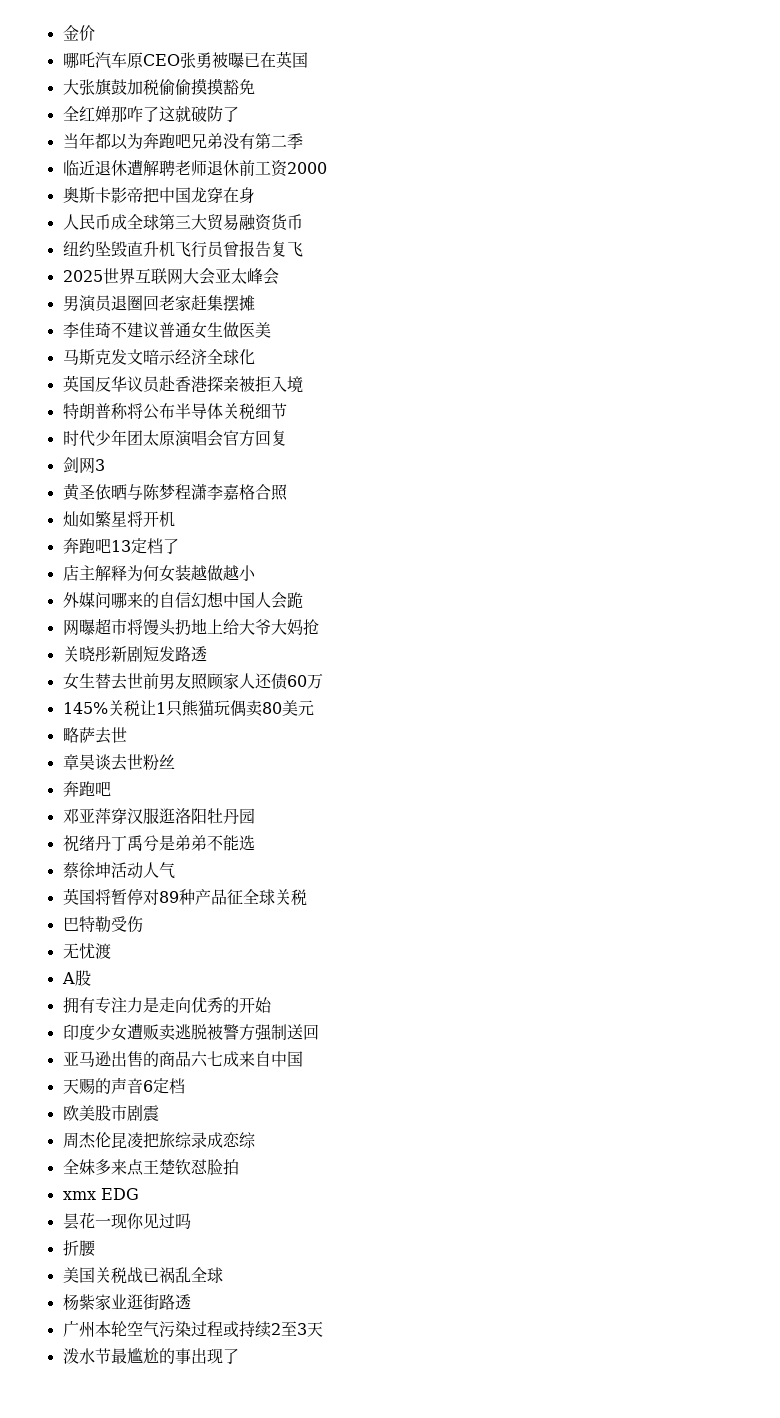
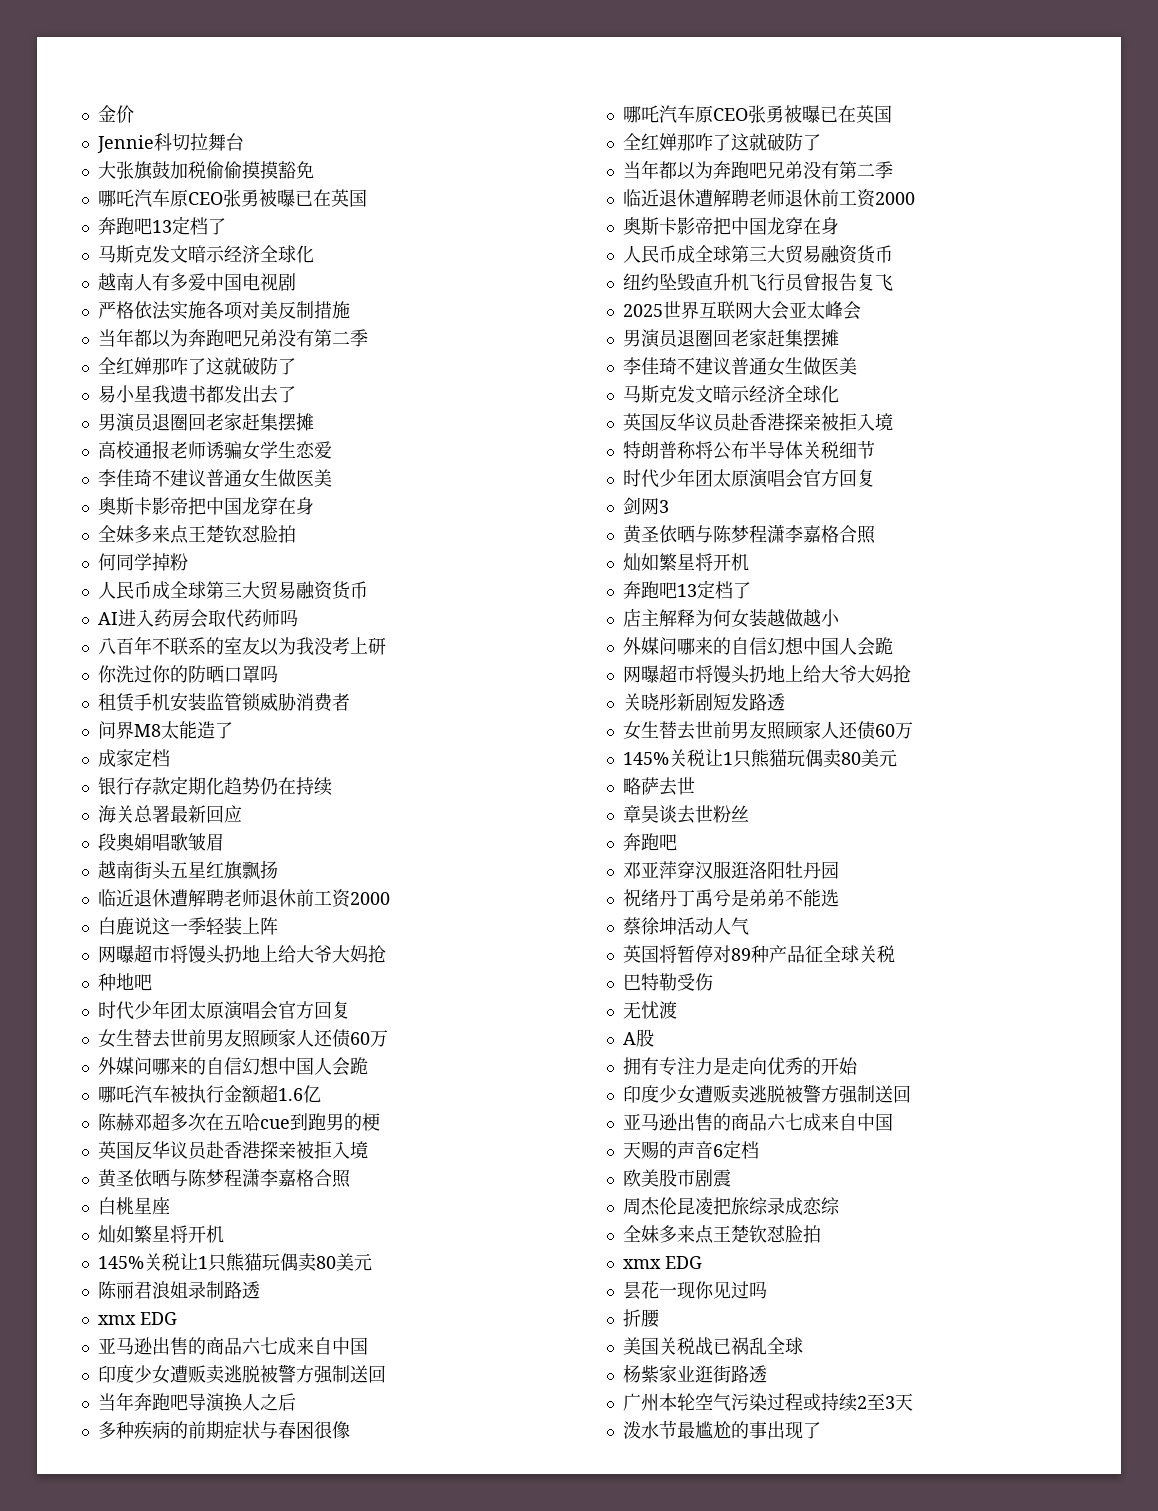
[62,51,308,69] [62,78,255,96] // 哪吒汽车原CEO张勇被曝已在英国 // 大张旗鼓加税偷偷摸摸豁免 -> [96,133,244,153] [97,161,314,180] [97,189,367,207] [97,216,226,235] [97,245,314,263] [97,272,296,291] [97,301,350,320] [97,328,368,348] [97,357,296,375] [97,385,296,404] [97,413,314,432] [97,440,332,460] [97,469,332,488] [97,497,314,515] [97,525,296,544] [97,553,188,571] [97,581,368,600] [97,609,298,628] [97,636,386,656] [97,665,278,683] [97,692,350,712] [97,721,233,739] [97,748,170,767] [97,776,332,796] [97,805,242,823] [97,833,224,851] [97,860,278,880] [97,889,390,908] [97,917,278,935] [97,944,386,964] [97,973,152,991] [97,1000,350,1020] [97,1029,388,1048] [97,1056,368,1076] [97,1084,321,1104] [97,1112,380,1131] [97,1141,368,1160] [97,1168,351,1188] [97,1197,170,1215] [97,1225,224,1243] [97,1253,372,1272] [97,1281,260,1299] [97,1312,177,1325] [97,1337,368,1355] [97,1364,386,1384] [97,1392,296,1412] [97,1421,350,1439] [622,105,892,123] // Jennie科切拉舞台 // 大张旗鼓加税偷偷摸摸豁免 // 哪吒汽车原CEO张勇被曝已在英国 // 奔跑吧13定档了 // 马斯克发文暗示经济全球化 // 越南人有多爱中国电视剧 // 严格依法实施各项对美反制措施 // 当年都以为奔跑吧兄弟没有第二季 // 全红婵那咋了这就破防了 // 易小星我遗书都发出去了 // 男演员退圈回老家赶集摆摊 // 高校通报老师诱骗女学生恋爱 // 李佳琦不建议普通女生做医美 // 奥斯卡影帝把中国龙穿在身 // 全妹多来点王楚钦怼脸拍 // 何同学掉粉 // 人民币成全球第三大贸易融资货币 // AI进入药房会取代药师吗 // 八百年不联系的室友以为我没考上研 // 你洗过你的防晒口罩吗 // 租赁手机安装监管锁威胁消费者 // 问界M8太能造了 // 成家定档 // 银行存款定期化趋势仍在持续 // 海关总署最新回应 // 段奥娟唱歌皱眉 // 越南街头五星红旗飘扬 // 临近退休遭解聘老师退休前工资2000 // 白鹿说这一季轻装上阵 // 网曝超市将馒头扔地上给大爷大妈抢 // 种地吧 // 时代少年团太原演唱会官方回复 // 女生替去世前男友照顾家人还债60万 // 外媒问哪来的自信幻想中国人会跪 // 哪吒汽车被执行金额超1.6亿 // 陈赫邓超多次在五哈cue到跑男的梗 // 英国反华议员赴香港探亲被拒入境 // 黄圣依晒与陈梦程潇李嘉格合照 // 白桃星座 // 灿如繁星将开机 // 145%关税让1只熊猫玩偶卖80美元 // 陈丽君浪姐录制路透 // xmx EDG // 亚马逊出售的商品六七成来自中国 // 印度少女遭贩卖逃脱被警方强制送回 // 当年奔跑吧导演换人之后 // 多种疾病的前期症状与春困很像 // 哪吒汽车原CEO张勇被曝已在英国

